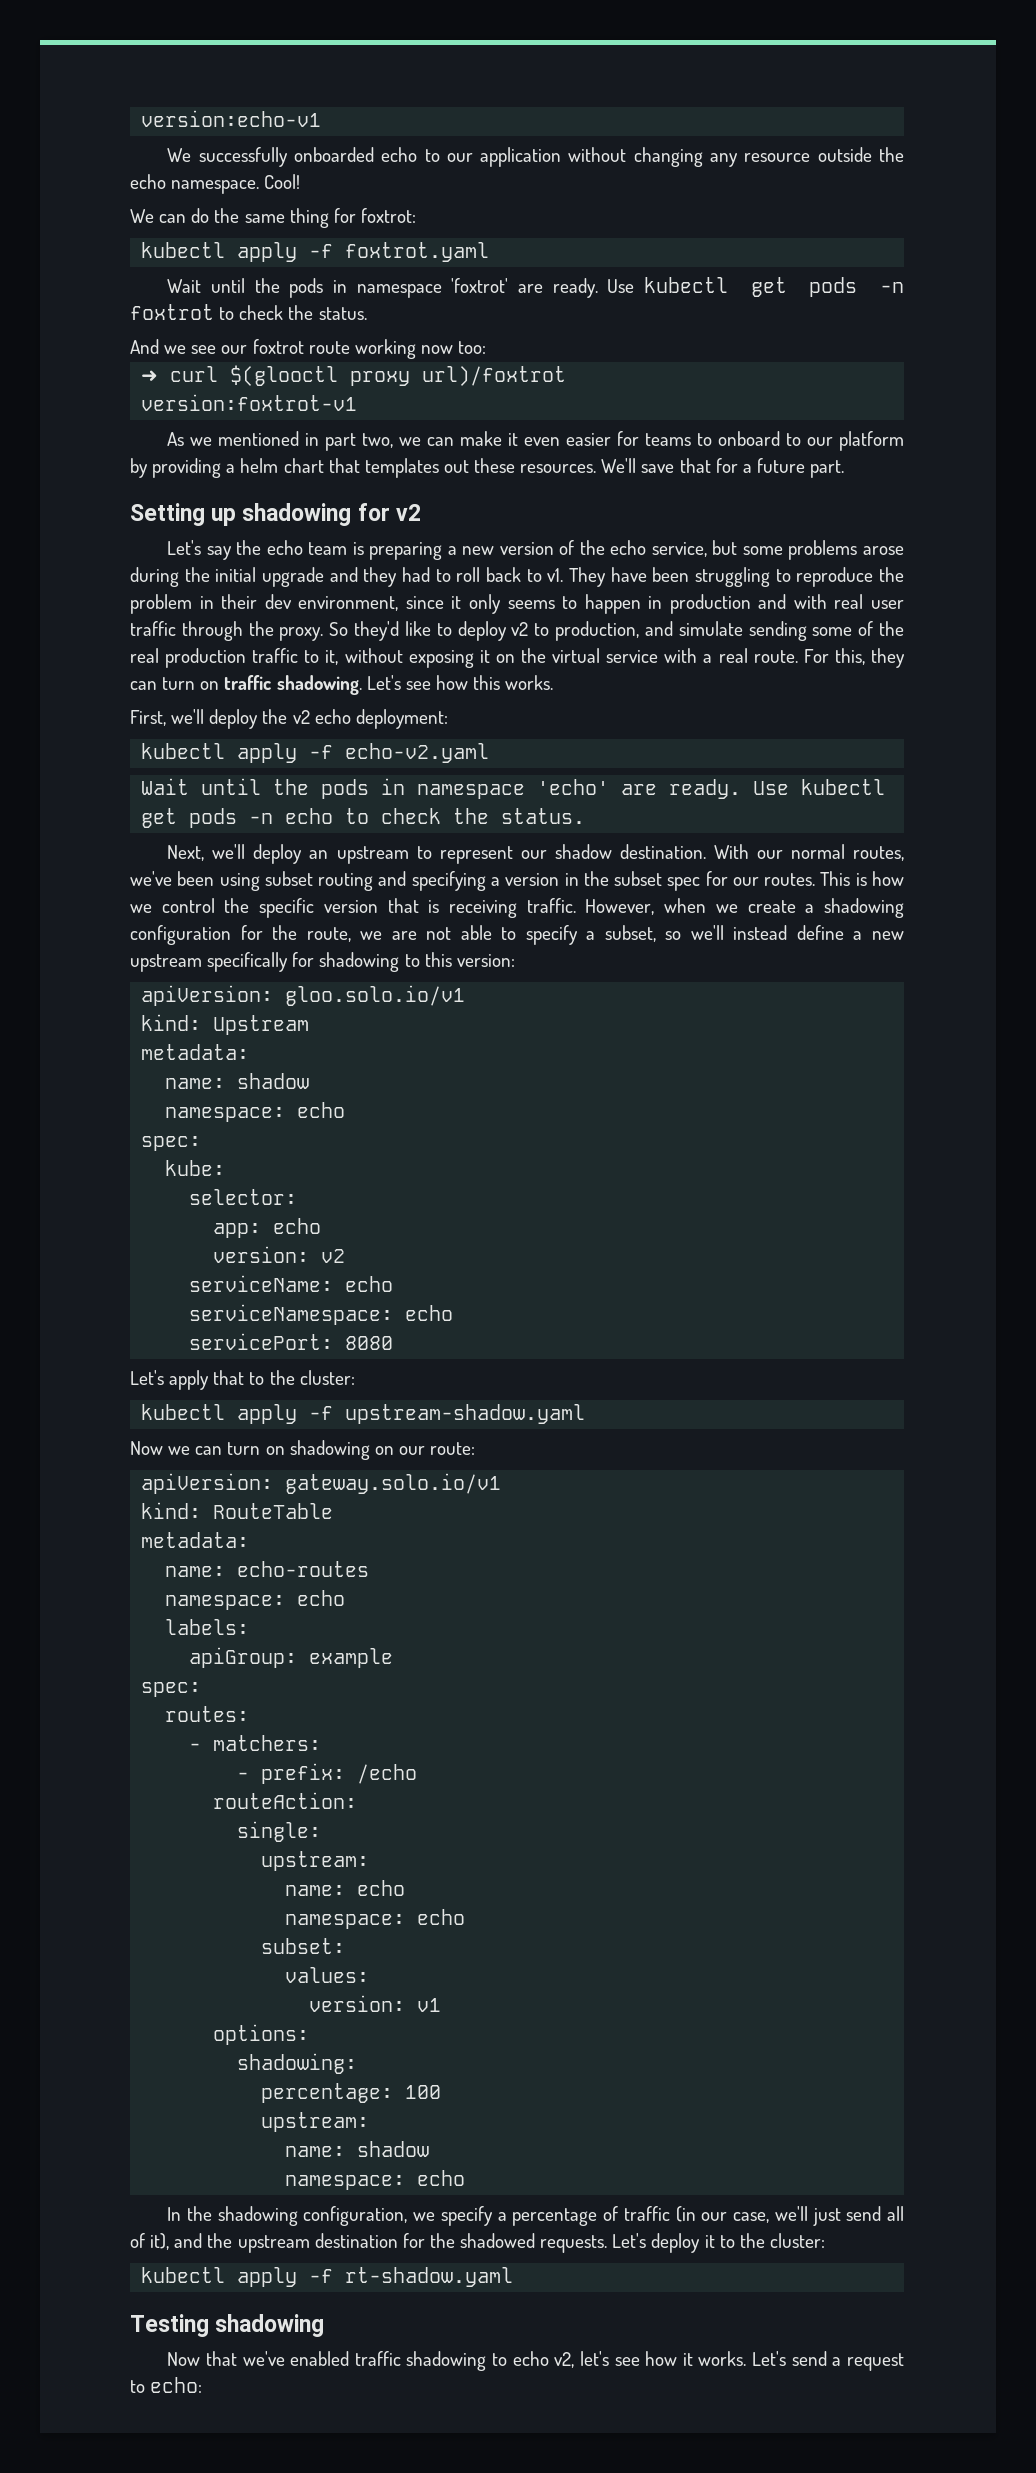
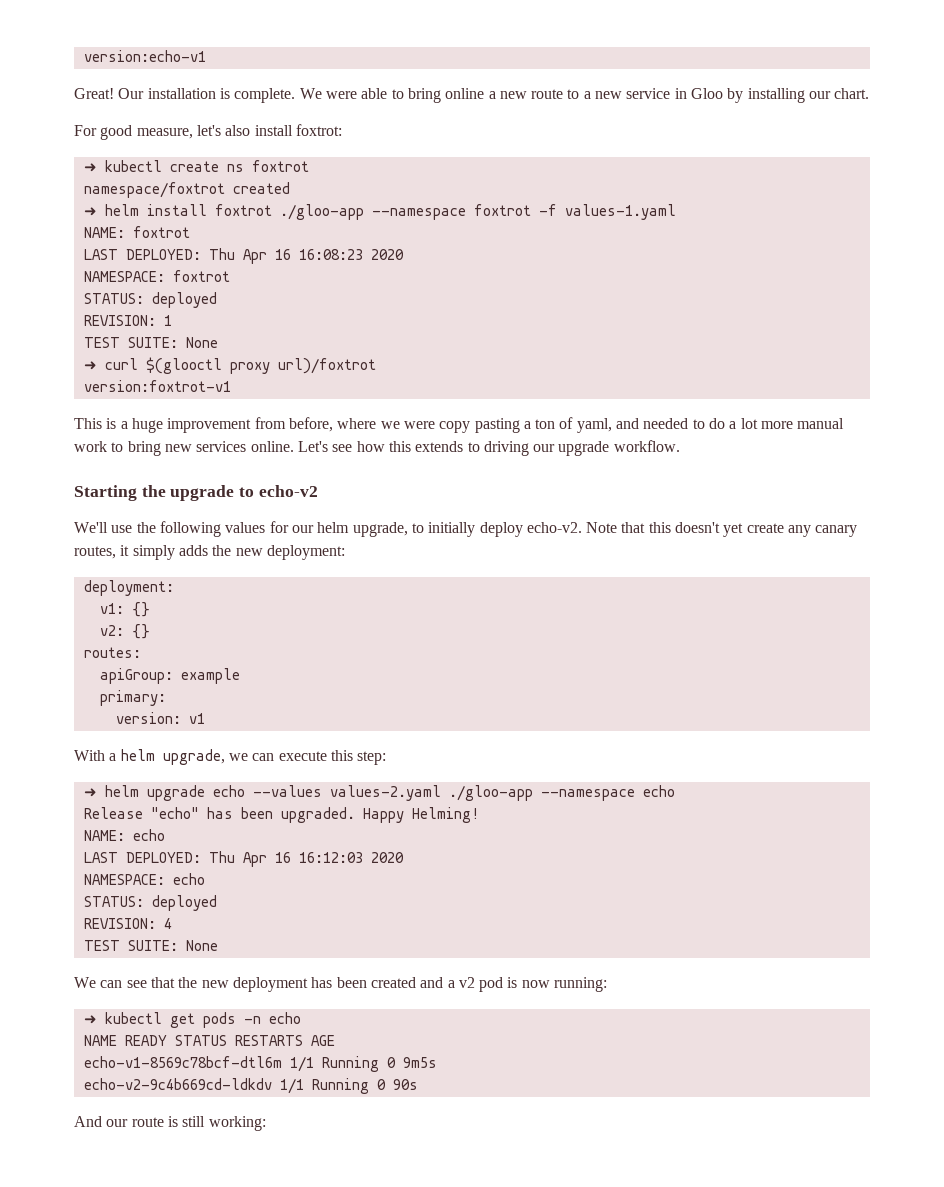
[167,147,905,167] [130,174,301,194] [130,208,416,228] [141,242,490,262] [167,277,904,298] [130,304,367,320] [130,339,487,359] We successfully onboarded echo to our application without changing any resource outside the echo namespace. Cool! // We can do the same thing for foxtrot: // kubectl apply -f foxtrot.yaml // Wait until the pods in namespace 'foxtrot' are ready. Use kubectl get pods -n foxtrot to check the status. // And we see our foxtrot route working now too: -> [74,88,870,103] [74,124,342,140] [83,160,309,172] [83,182,290,198] [83,204,676,220] [83,226,190,238] [83,248,404,264] [83,270,230,282] [83,292,217,308] [83,315,172,326] [83,337,218,348] Great! Our installation is complete. We were able to bring online a new route to a new service in Gloo by installing our chart. // For good measure, let's also install foxtrot: // ➜ kubectl create ns foxtrot // namespace/foxtrot created // ➜ helm install foxtrot ./gloo-app --namespace foxtrot -f values-1.yaml // NAME: foxtrot // LAST DEPLOYED: Thu Apr 16 16:08:23 2020 // NAMESPACE: foxtrot // STATUS: deployed // REVISION: 1 // TEST SUITE: None
[167,431,904,451] [130,458,845,478] [130,503,421,526] [167,540,905,560] [130,567,904,587] [130,594,904,614] [130,621,905,641] [130,648,905,668] [130,675,554,695] [130,709,448,729] [141,743,490,763] [141,778,790,799] As we mentioned in part two, we can make it even easier for teams to onboard to our platform by providing a helm chart that templates out these resources. We'll save that for a future part. // Setting up shadowing for v2 // Let's say the echo team is preparing a new version of the echo service, but some problems arose during the initial upgrade and they had to roll back to v1. They have been struggling to reproduce the problem in their dev environment, since it only seems to happen in production and with real user traffic through the proxy. So they'd like to deploy v2 to production, and simulate sending some of the real production traffic to it, without exposing it on the virtual service with a real route. For this, they can turn on traffic shadowing. Let's see how this works. // First, we'll deploy the v2 echo deployment: // kubectl apply -f echo-v2.yaml // Wait until the pods in namespace 'echo' are ready. Use -> [74,417,845,433] [74,440,680,456] [74,485,318,501] [74,521,858,537] [74,545,345,560] [83,580,174,596] [99,602,150,617] [99,624,150,639] [83,647,141,658] [99,668,240,684] [99,690,166,706] [115,712,205,724] [74,749,387,765] [83,785,675,801] [83,807,480,823] [83,829,165,841] [83,851,404,867] [83,873,205,885] [83,895,217,911] [83,918,172,929] [83,940,218,951] [74,977,608,992] [83,1015,97,1024] This is a huge improvement from before, where we were copy pasting a ton of yaml, and needed to do a lot more manual work to bring new services online. Let's see how this extends to driving our upgrade workflow. // Starting the upgrade to echo-v2 // We'll use the following values for our helm upgrade, to initially deploy echo-v2. Note that this doesn't yet create any canary routes, it simply adds the new deployment: // deployment: // v1: {} // v2: {} // routes: // apiGroup: example // primary: // version: v1 // With a helm upgrade, we can execute this step: // ➜ helm upgrade echo --values values-2.yaml ./gloo-app --namespace echo // Release "echo" has been upgraded. Happy Helming! // NAME: echo // LAST DEPLOYED: Thu Apr 16 16:12:03 2020 // NAMESPACE: echo // STATUS: deployed // REVISION: 4 // TEST SUITE: None // We can see that the new deployment has been created and a v2 pod is now running: // ➜
[345,808,586,824] [167,844,904,864] [130,871,905,891] [130,898,904,918] [130,925,904,945] [130,952,515,972] [141,985,466,1006] [141,1014,310,1035] [141,1044,250,1060] [165,1073,310,1089] [165,1102,346,1122] [141,1136,202,1151] [165,1160,226,1176] [189,1189,298,1205] [213,1218,322,1238] [213,1246,346,1263] [189,1275,394,1292] [189,1304,454,1325] [189,1333,394,1350] [130,1370,355,1390] [141,1404,586,1424] [130,1440,476,1460] [141,1473,502,1494] [141,1502,334,1519] [141,1532,250,1548] [165,1561,370,1577] [165,1590,346,1610] [165,1619,250,1635] [189,1647,394,1668] [141,1682,202,1697] [165,1706,250,1722] [189,1735,322,1751] [237,1763,418,1784] [213,1792,358,1809] [237,1821,322,1842] [261,1851,370,1871] [285,1880,406,1896] [285,1909,466,1929] [261,1938,346,1954] [285,1967,370,1983] [309,1995,442,2012] [213,2024,310,2045] [237,2053,358,2074] [261,2083,442,2103] [261,2112,370,2132] [285,2141,430,2157] [285,2170,466,2190] [167,2206,905,2226] [130,2233,825,2253] [141,2267,514,2287] [130,2314,325,2337] [167,2351,904,2371] [130,2377,203,2393] to check the status. // Next, we'll deploy an upstream to represent our shadow destination. With our normal routes, we've been using subset routing and specifying a version in the subset spec for our routes. This is how we control the specific version that is receiving traffic. However, when we create a shadowing configuration for the route, we are not able to specify a subset, so we'll instead define a new upstream specifically for shadowing to this version: // apiVersion: gloo.solo.io/v1 // kind: Upstream // metadata: // name: shadow // namespace: echo // spec: // kube: // selector: // app: echo // version: v2 // serviceName: echo // serviceNamespace: echo // servicePort: 8080 // Let's apply that to the cluster: // kubectl apply -f upstream-shadow.yaml // Now we can turn on shadowing on our route: // apiVersion: gateway.solo.io/v1 // kind: RouteTable // metadata: // name: echo-routes // namespace: echo // labels: // apiGroup: example // spec: // routes: // - matchers: // - prefix: /echo // routeAction: // single: // upstream: // name: echo // namespace: echo // subset: // values: // version: v1 // options: // shadowing: // percentage: 100 // upstream: // name: shadow // namespace: echo // In the shadowing configuration, we specify a percentage of traffic (in our case, we'll just send all of it), and the upstream destination for the shadowed requests. Let's deploy it to the cluster: // kubectl apply -f rt-shadow.yaml // Testing shadowing // Now that we've enabled traffic shadowing to echo v2, let's see how it works. Let's send a request to echo: -> [83,1035,335,1046] [83,1056,437,1072] [83,1078,418,1094] [74,1116,266,1131] // NAME READY STATUS RESTARTS AGE // echo-v1-8569c78bcf-dtl6m 1/1 Running 0 9m5s // echo-v2-9c4b669cd-ldkdv 1/1 Running 0 90s // And our route is still working:

